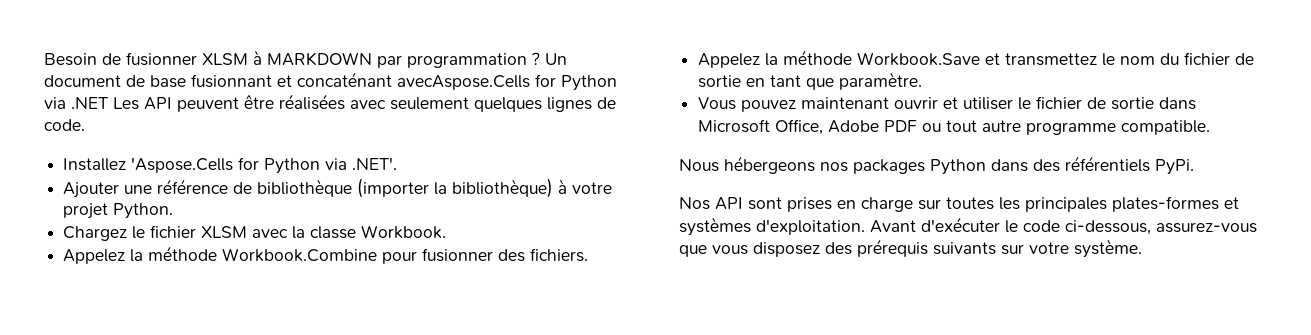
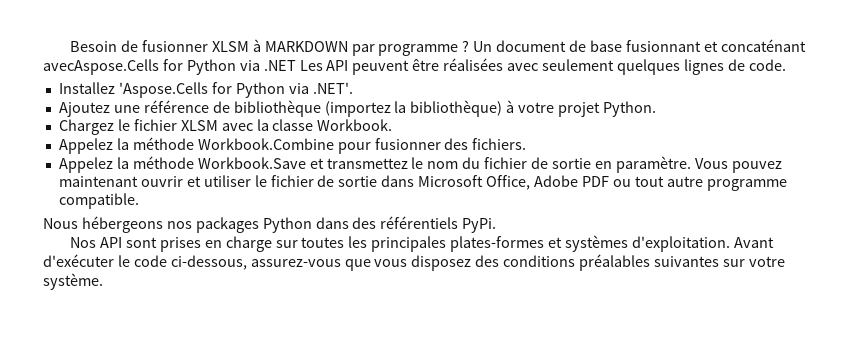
[407,53,527,68] programmation -> [378,44,459,56] programme
[63,182,120,198] Ajouter -> [58,102,110,117] Ajoutez
[357,178,430,198] (importer -> [324,101,391,117] (importez
[770,75,835,90] tant que -> (612, 165) none
(923, 81) // -> (691, 164) none
[857,239,996,257] prérequis suivants -> [503,254,720,271] conditions préalables suivantes

